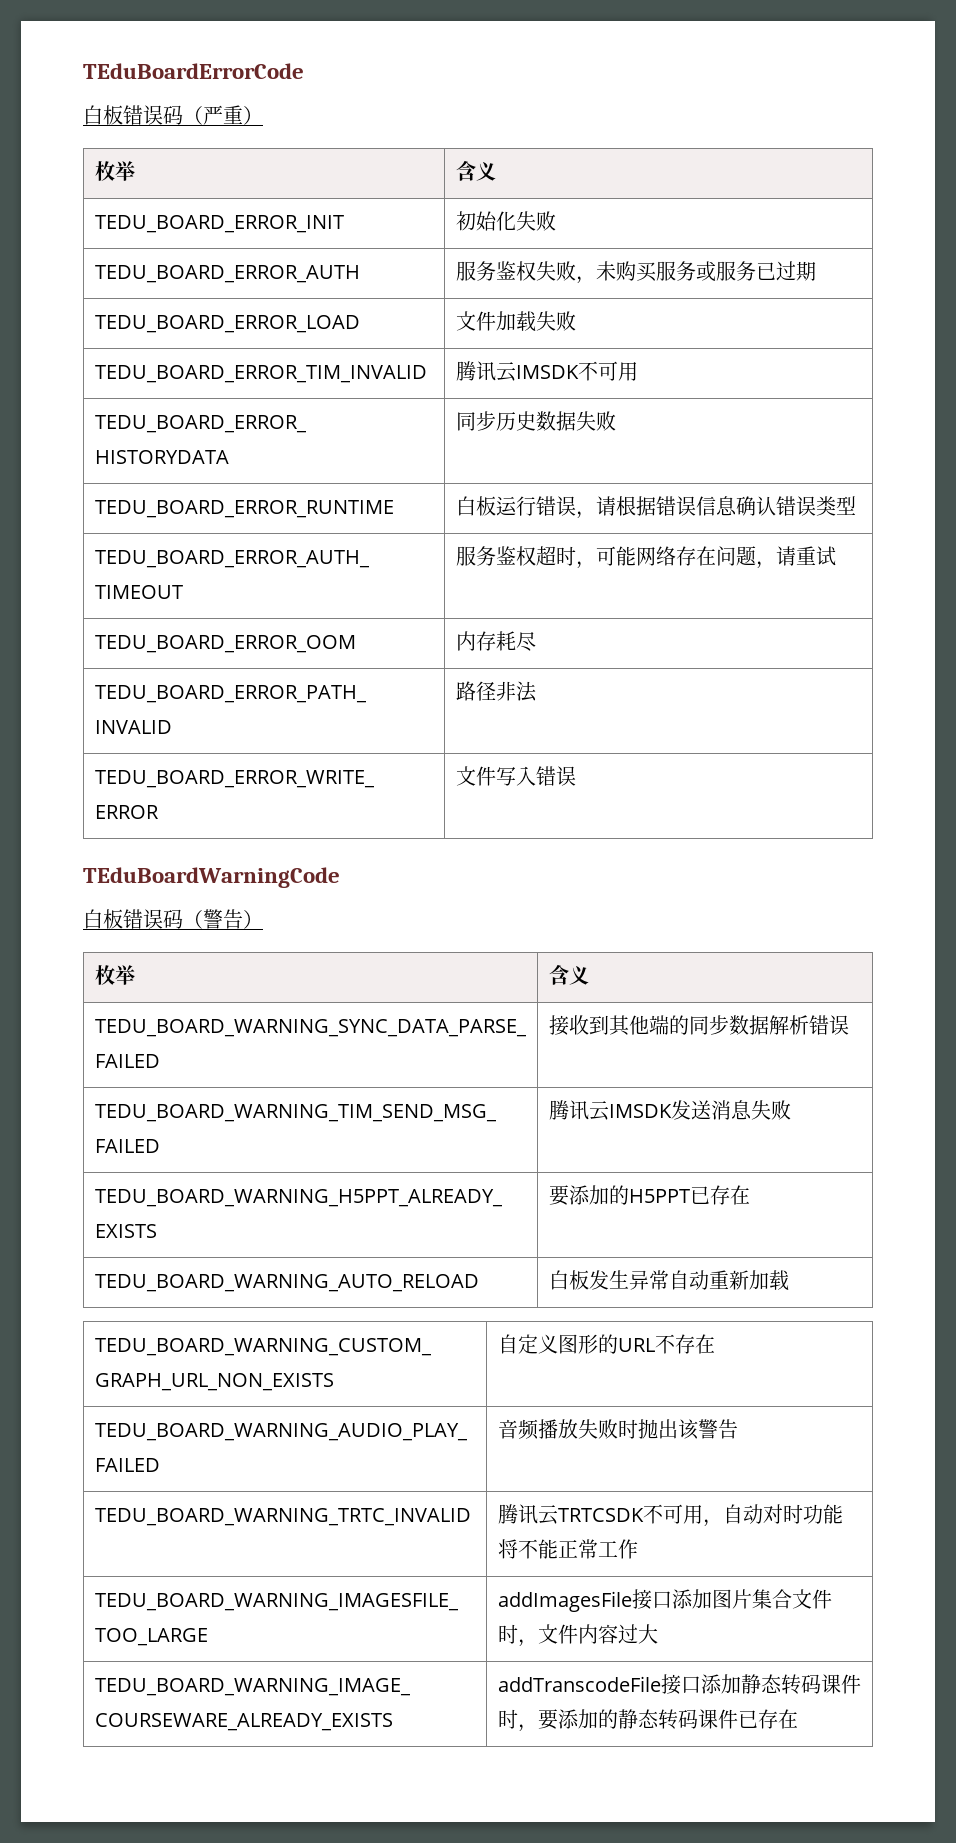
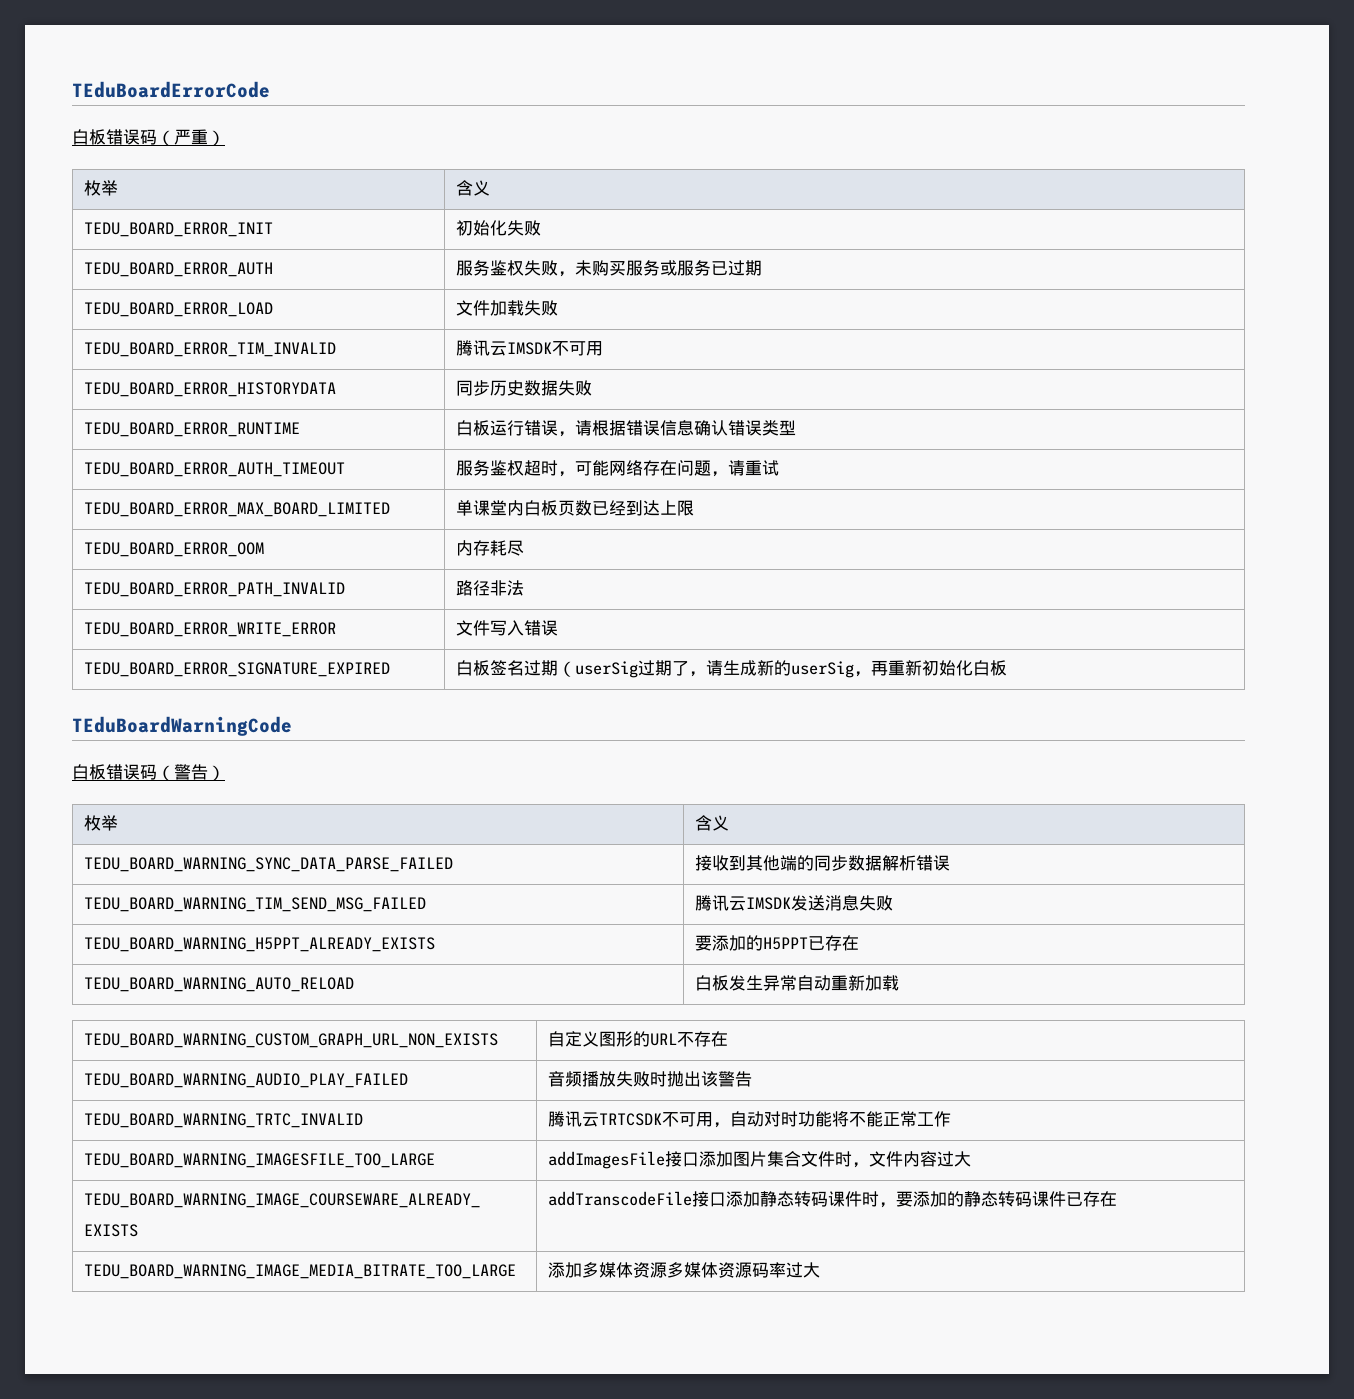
(836, 556) none -> [83,502,390,517] [455,500,694,516] // TEDU_BOARD_ERROR_MAX_BOARD_LIMITED | 单课堂内白板页数已经到达上限
(576, 776) none -> [83,662,390,677] [455,660,1007,678] // TEDU_BOARD_ERROR_SIGNATURE_EXPIRED | 白板签名过期（userSig过期了，请生成新的userSig，再重新初始化白板
(798, 1719) none -> [83,1264,516,1279] [547,1262,820,1278] // TEDU_BOARD_WARNING_IMAGE_MEDIA_BITRATE_TOO_LARGE | 添加多媒体资源多媒体资源码率过大

